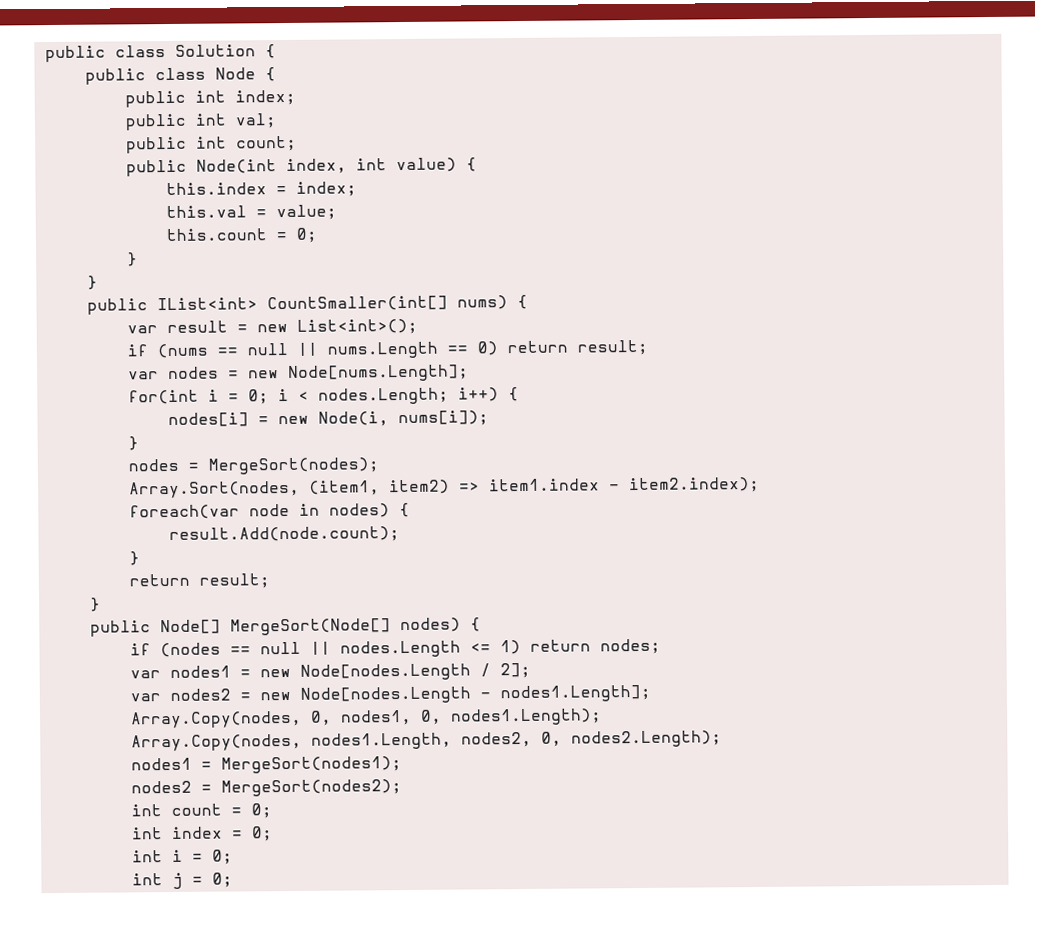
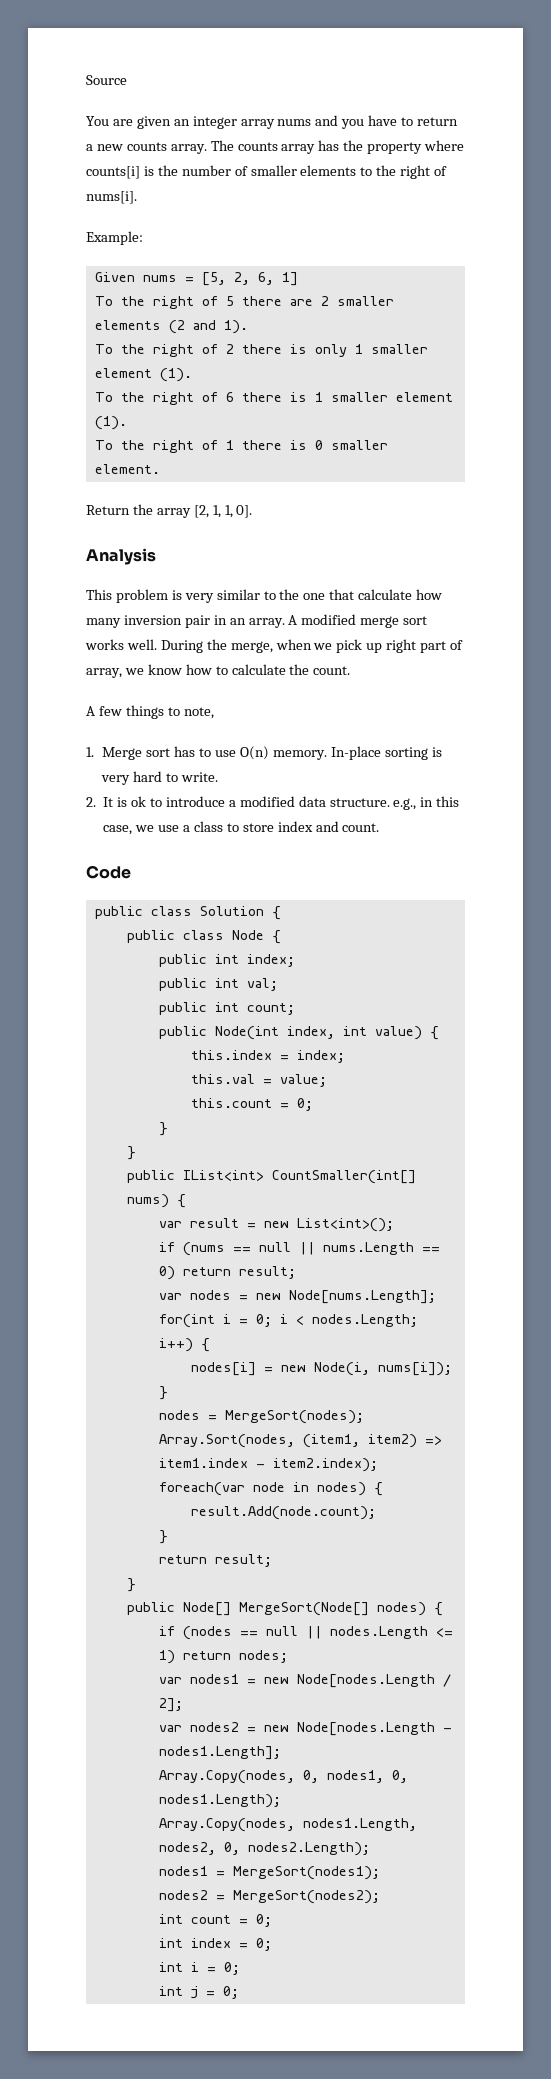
(44, 54) none -> [86,75,127,85] [86,115,459,129] [86,140,465,154] [86,165,448,179] [86,191,137,204] [86,231,143,245] [94,272,298,286] [94,296,394,309] [94,320,248,334] [94,344,428,357] [94,368,192,382] [94,392,453,405] [94,416,127,430] [94,440,388,453] [94,464,160,474] [86,504,253,518] [86,548,156,565] [86,589,443,603] [86,614,428,628] [85,639,464,653] [86,664,351,678] [86,705,214,719] [86,746,442,760] [101,771,219,785] [86,796,460,810] [103,821,380,835] [86,865,131,879] Source // You are given an integer array nums and you have to return a new counts array. The counts array has the property where counts[i] is the number of smaller elements to the right of nums[i]. // Example: // Given nums = [5, 2, 6, 1] // To the right of 5 there are 2 smaller elements (2 and 1). // To the right of 2 there is only 1 smaller element (1). // To the right of 6 there is 1 smaller element (1). // To the right of 1 there is 0 smaller element. // Return the array [2, 1, 1, 0]. // Analysis // This problem is very similar to the one that calculate how many inversion pair in an array. A modified merge sort works well. During the merge, when we pick up right part of array, we know how to calculate the count. // A few things to note, // 1. Merge sort has to use O(n) memory. In-place sorting is very hard to write. // 2. It is ok to introduce a modified data structure. e.g., in this case, we use a class to store index and count. // Code //

